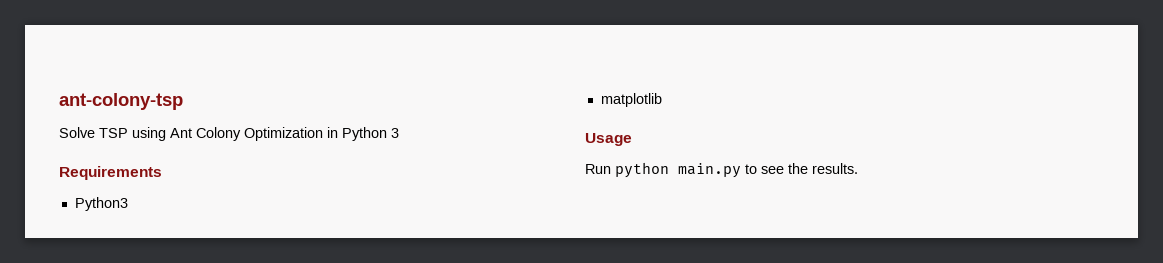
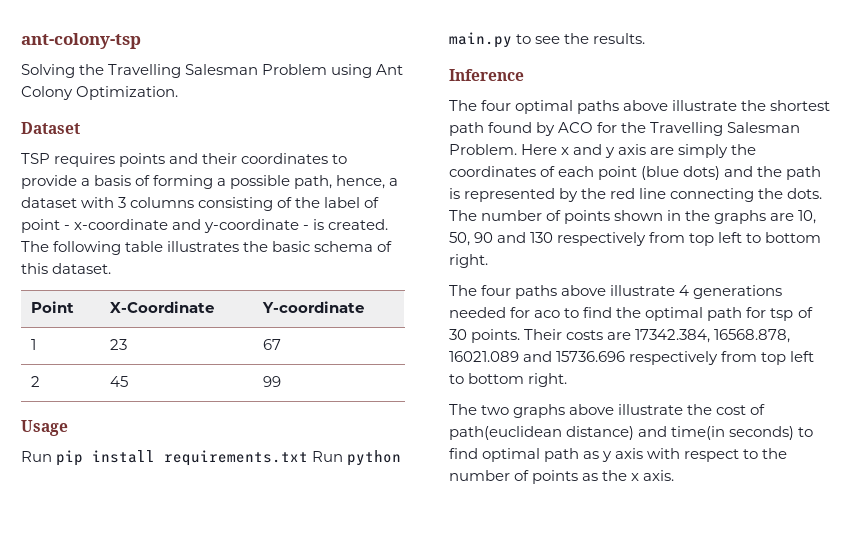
[59,127,399,141] [59,166,162,180] [74,197,128,211] [600,93,662,107] [585,133,632,146] Solve TSP using Ant Colony Optimization in Python 3 // Requirements // Python3 // matplotlib // Usage // -> [21,64,404,78] [21,86,179,100] [21,122,80,134] [21,153,348,167] [21,175,399,189] [21,197,380,211] [21,219,389,233] [21,241,393,255] [21,263,112,274] [31,301,75,313] [110,301,215,313] [262,301,365,313] [31,339,37,350] [110,339,128,350] [263,339,282,350] [31,376,41,387] [110,376,129,387] [263,376,282,387] [21,420,68,436] [21,450,309,466] Solving the Travelling Salesman Problem using Ant Colony Optimization. // Dataset // TSP requires points and their coordinates to provide a basis of forming a possible path, hence, a dataset with 3 columns consisting of the label of point - x-coordinate and y-coordinate - is created. The following table illustrates the basic schema of this dataset. // Point | X-Coordinate | Y-coordinate // 1 | 23 | 67 // 2 | 45 | 99 // Usage // Run pip install requirements.txt
(858, 168) none -> [449,69,524,81] [449,100,831,114] [449,122,801,136] [449,144,757,158] [449,166,822,180] [449,188,823,202] [449,210,817,224] [449,232,822,246] [449,254,488,268] [449,285,783,299] [449,307,813,321] [449,329,791,343] [449,351,815,365] [449,373,568,387] [449,404,766,418] [449,426,814,440] [449,448,788,462] [449,470,675,484] // Inference // The four optimal paths above illustrate the shortest path found by ACO for the Travelling Salesman Problem. Here x and y axis are simply the coordinates of each point (blue dots) and the path is represented by the red line connecting the dots. The number of points shown in the graphs are 10, 50, 90 and 130 respectively from top left to bottom right. // The four paths above illustrate 4 generations needed for aco to find the optimal path for tsp of 30 points. Their costs are 17342.384, 16568.878, 16021.089 and 15736.696 respectively from top left to bottom right. // The two graphs above illustrate the cost of path(euclidean distance) and time(in seconds) to find optimal path as y axis with respect to the number of points as the x axis.

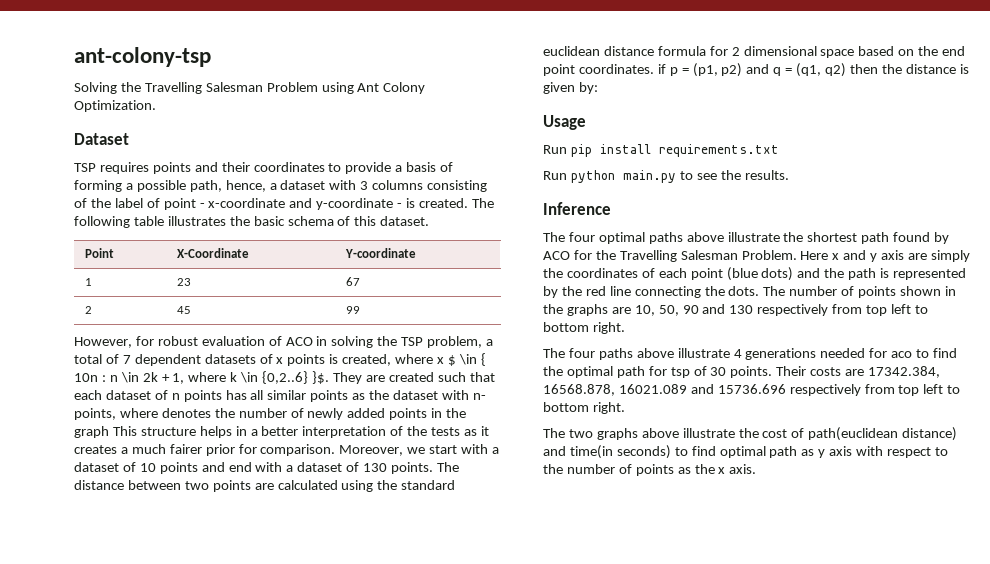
(282, 381) none -> [74,336,494,348] [74,353,486,366] [74,371,495,384] [74,390,486,402] [74,408,467,420] [74,426,489,438] [74,444,500,456] [74,462,459,474] [74,480,456,492] [543,46,966,58] [543,63,969,77] [543,82,598,94] // However, for robust evaluation of ACO in solving the TSP problem, a total of 7 dependent datasets of x points is created, where x $ \in { 10n : n \in 2k + 1, where k \in {0,2..6} }$. They are created such that each dataset of n points has all similar points as the dataset with n- points, where denotes the number of newly added points in the graph This structure helps in a better interpretation of the tests as it creates a much fairer prior for comparison. Moreover, we start with a dataset of 10 points and end with a dataset of 130 points. The distance between two points are calculated using the standard euclidean distance formula for 2 dimensional space based on the end point coordinates. if p = (p1, p2) and q = (q1, q2) then the distance is given by:
(309, 458) none -> (779, 150) //

